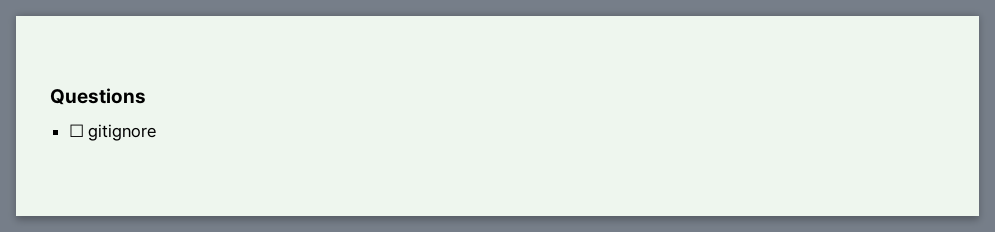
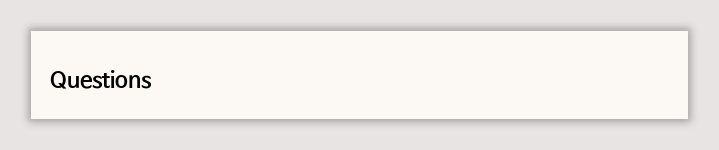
[68,124,157,141] // ☐ gitignore -> (152, 79) none

